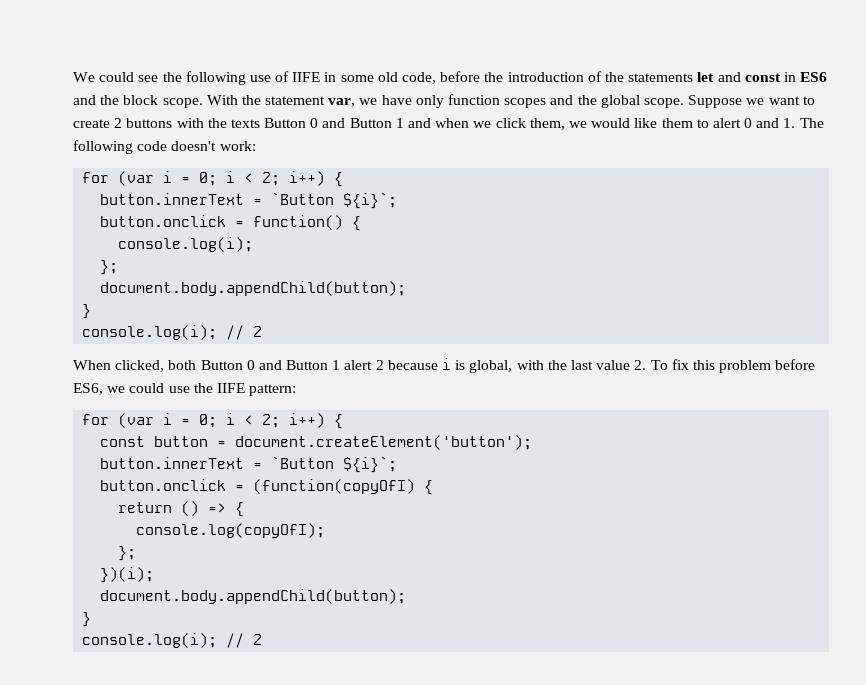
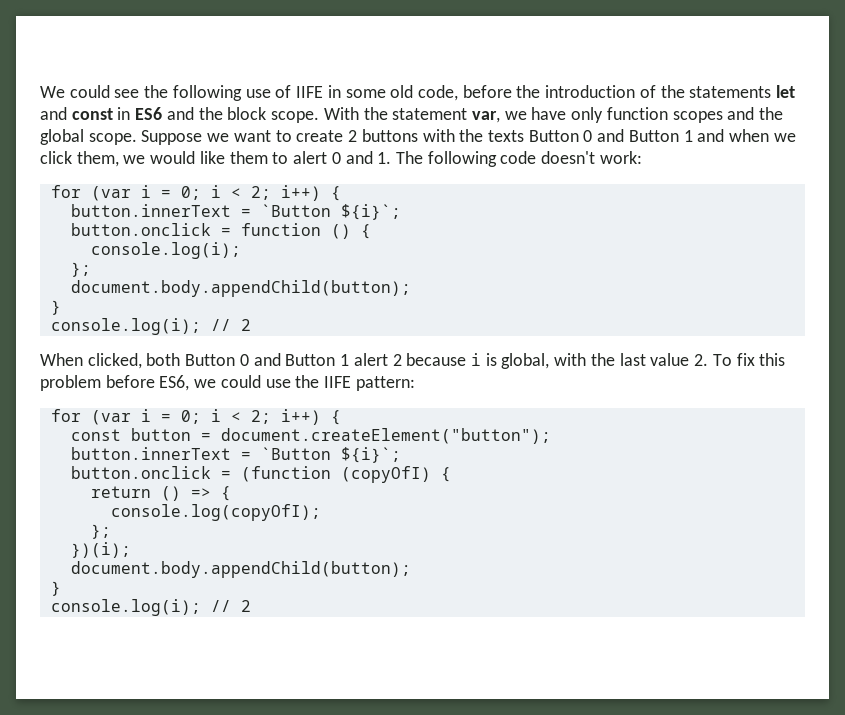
[253,215,344,230] function() -> [240,223,351,239] function ()
[235,435,533,450] [100,456,398,473] [100,479,416,494] document.createElement('button'); // button.innerText = `Button ${i}`; // button.onclick = (function(copyOfI) -> [220,428,551,444] [70,447,401,463] [70,466,431,483] document.createElement("button"); // button.innerText = `Button ${i}`; // button.onclick = (function (copyOfI)

